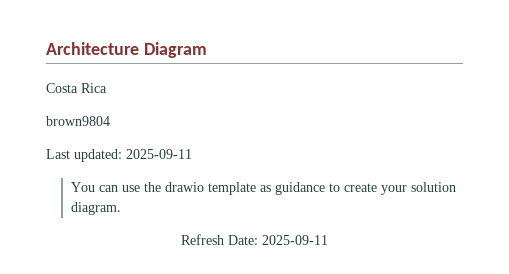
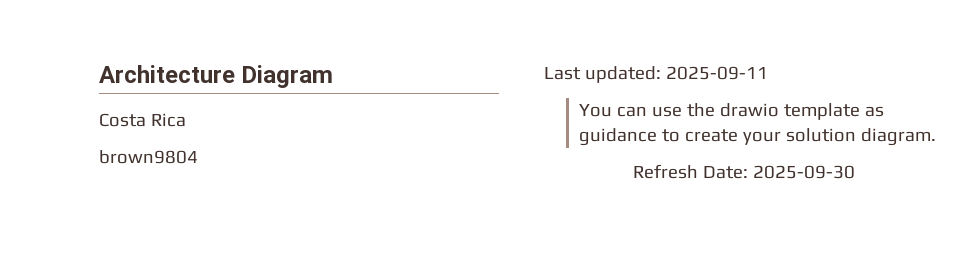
[262,235,328,245] 2025-09-11 -> [752,165,855,179] 2025-09-30

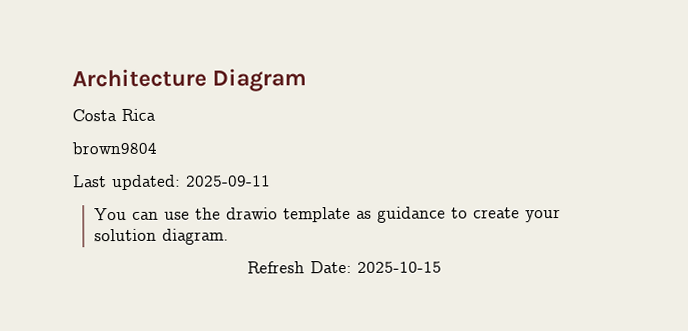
[752,165,855,179] 2025-09-30 -> [357,261,442,273] 2025-10-15

